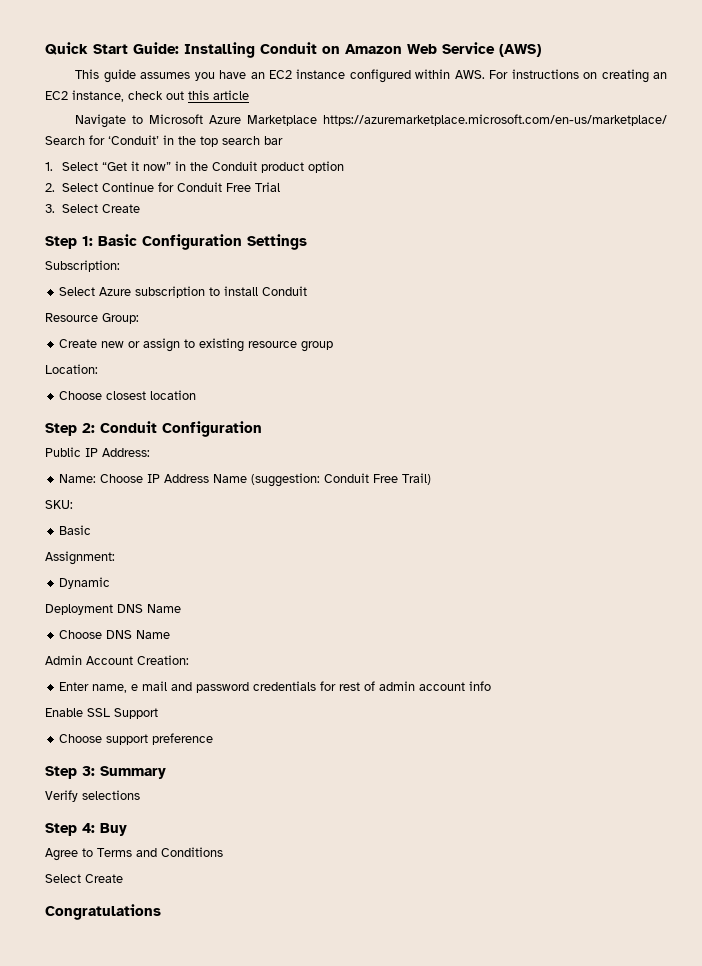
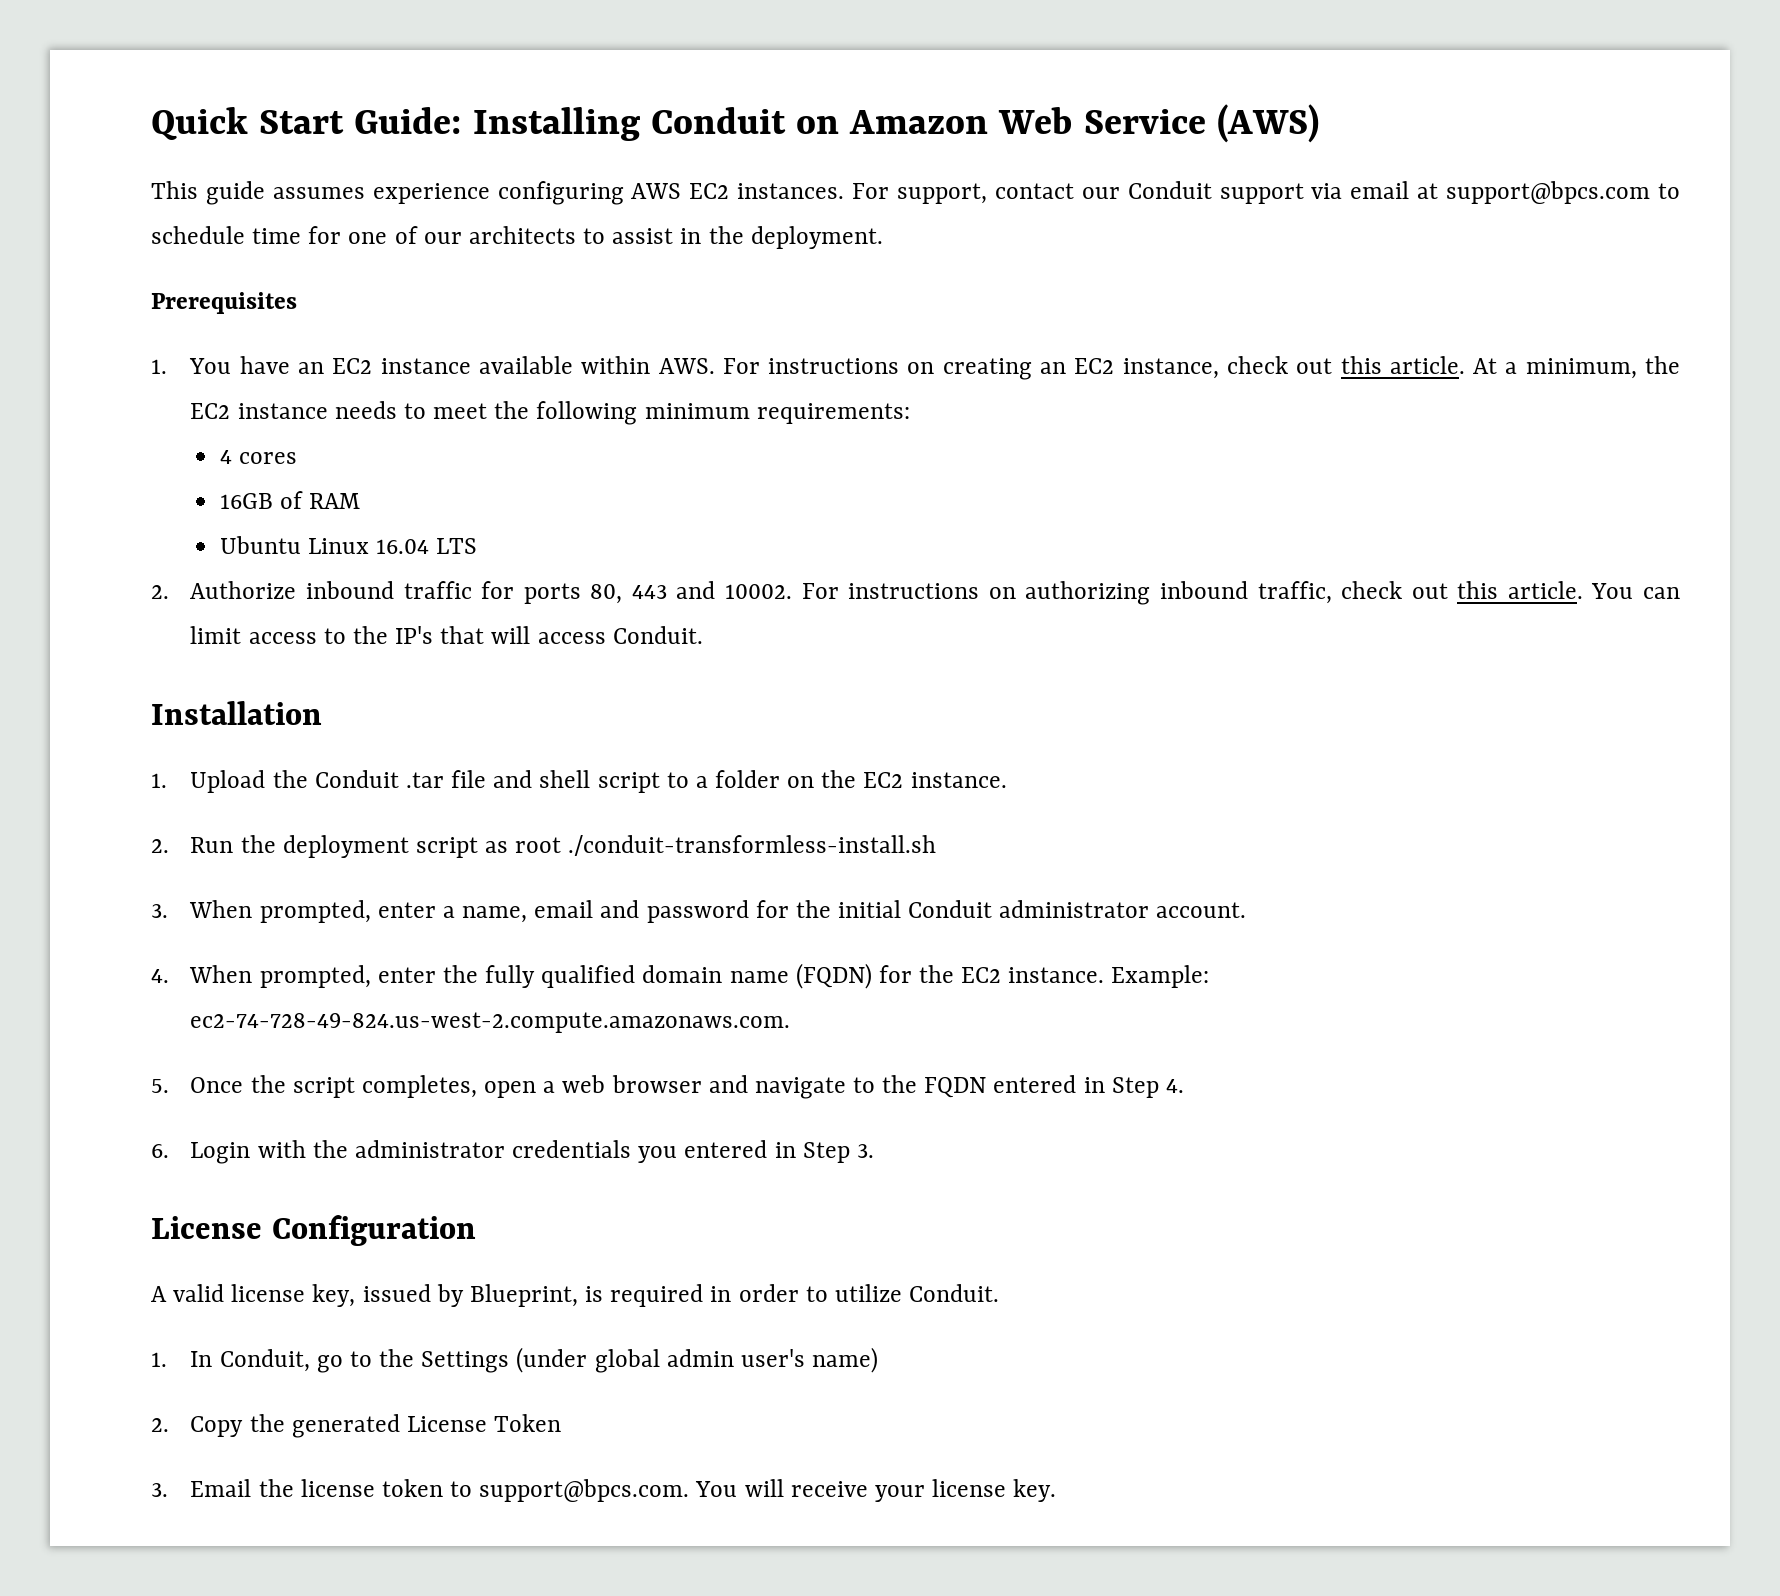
[194,72,215,81] you -> [372,181,1681,205] [151,226,883,249] [151,292,297,314] [151,358,232,374] experience configuring AWS EC2 instances. For support, contact our Conduit support via email at support@bpcs.com to schedule time for one of our architects to assist in the deployment. // Prerequisites // 1. You
[349,69,411,83] configured -> [478,356,573,374] available
[213,90,249,100] [75,114,667,128] [45,135,283,147] [45,161,345,173] [45,182,281,192] [45,204,141,213] [45,234,307,250] [45,260,120,272] [59,286,308,298] [45,313,139,324] [59,338,334,352] [45,364,98,374] [59,390,197,400] [45,421,262,437] [45,447,150,457] [59,473,432,487] [45,500,73,509] [59,525,92,535] [45,551,115,565] [59,577,111,589] [45,604,181,615] [59,630,171,639] [45,655,189,665] [59,681,492,693] [45,708,158,719] [59,733,214,745] [45,766,166,779] [45,790,140,802] [45,823,127,836] [45,847,223,861] [45,874,123,883] [45,904,161,920] article // Navigate to Microsoft Azure Marketplace https://azuremarketplace.microsoft.com/en-us/marketplace/ Search for ‘Conduit’ in the top search bar // 1. Select “Get it now” in the Conduit product option // 2. Select Continue for Conduit Free Trial // 3. Select Create // Step 1: Basic Configuration Settings // Subscription: // Select Azure subscription to install Conduit // Resource Group: // Create new or assign to existing resource group // Location: // Choose closest location // Step 2: Conduit Configuration // Public IP Address: // Name: Choose IP Address Name (suggestion: Conduit Free Trail) // SKU: // Basic // Assignment: // Dynamic // Deployment DNS Name // Choose DNS Name // Admin Account Creation: // Enter name, e mail and password credentials for rest of admin account info // Enable SSL Support // Choose support preference // Step 3: Summary // Verify selections // Step 4: Buy // Agree to Terms and Conditions // Select Create // Congratulations -> [1389,356,1680,379] [190,401,910,425] [219,450,297,464] [219,491,360,509] [219,536,478,554] [151,581,1680,605] [190,626,703,644] [151,701,322,725] [151,770,1007,793] [151,835,937,858] [151,900,1247,923] [151,963,1210,989] [190,1012,791,1033] [151,1075,1184,1099] [151,1140,874,1164] [151,1215,476,1246] [151,1284,1000,1307] [151,1347,878,1373] [151,1414,562,1438] [151,1479,1057,1502] article. At a minimum, the EC2 instance needs to meet the following minimum requirements: // 4 cores // 16GB of RAM // Ubuntu Linux 16.04 LTS // 2. Authorize inbound traffic for ports 80, 443 and 10002. For instructions on authorizing inbound traffic, check out this article. You can limit access to the IP's that will access Conduit. // Installation // 1. Upload the Conduit .tar file and shell script to a folder on the EC2 instance. // 2. Run the deployment script as root ./conduit-transformless-install.sh // 3. When prompted, enter a name, email and password for the initial Conduit administrator account. // 4. When prompted, enter the fully qualified domain name (FQDN) for the EC2 instance. Example: ec2-74-728-49-824.us-west-2.compute.amazonaws.com. // 5. Once the script completes, open a web browser and navigate to the FQDN entered in Step 4. // 6. Login with the administrator credentials you entered in Step 3. // License Configuration // A valid license key, issued by Blueprint, is required in order to utilize Conduit. // 1. In Conduit, go to the Settings (under global admin user's name) // 2. Copy the generated License Token // 3. Email the license token to support@bpcs.com. You will receive your license key.

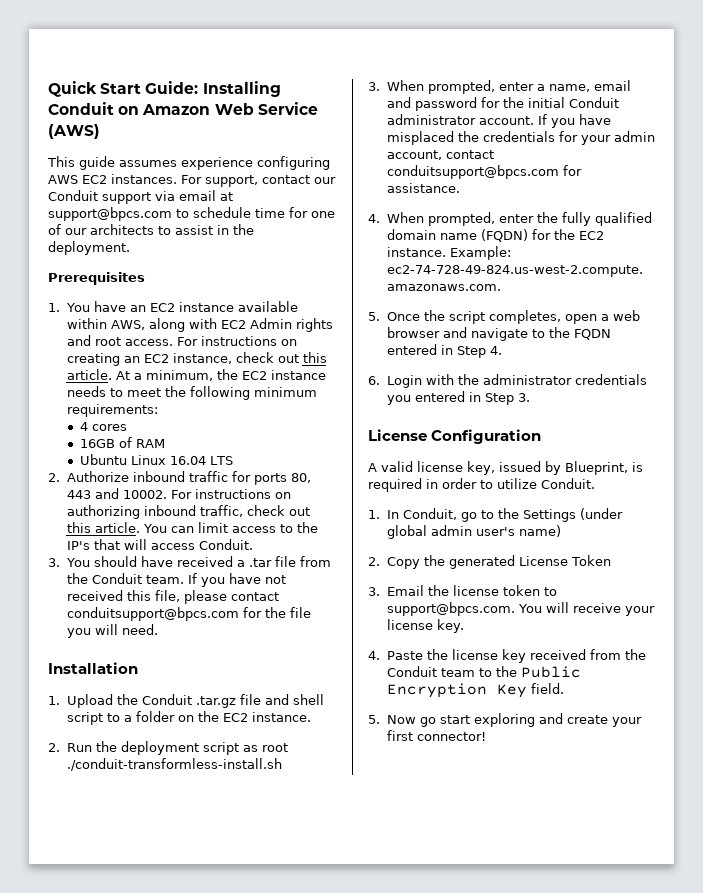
[658,358,715,374] AWS. -> [110,318,333,332] [66,335,173,346] AWS, along with EC2 Admin rights and root access.
(703, 635) none -> [48,556,332,567] [66,573,286,587] [66,590,279,604] [66,607,311,621] [66,624,158,638] // 3. You should have received a .tar file from the Conduit team. If you have not received this file, please contact conduitsupport@bpcs.com for the file you will need.
[405,772,444,788] .tar -> [195,696,237,708] .tar.gz
(1247, 910) none -> [537,114,611,128] [386,131,655,145] [386,150,494,160] [386,165,582,179] [386,183,460,193] If you have misplaced the credentials for your admin account, contact conduitsupport@bpcs.com for assistance.
(1057, 1490) none -> [368,649,646,663] [386,666,581,678] [386,683,564,698] [368,713,642,727] [386,730,486,741] // 4. Paste the license key received from the Conduit team to the Public Encryption Key field. // 5. Now go start exploring and create your first connector!

